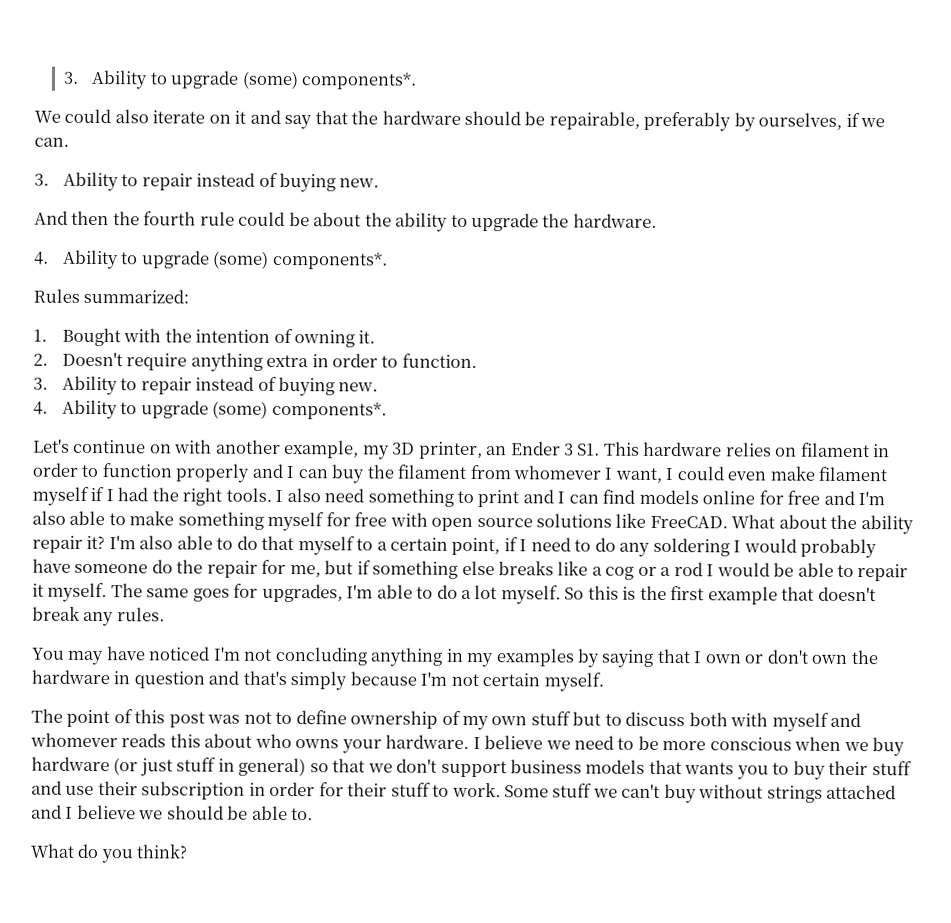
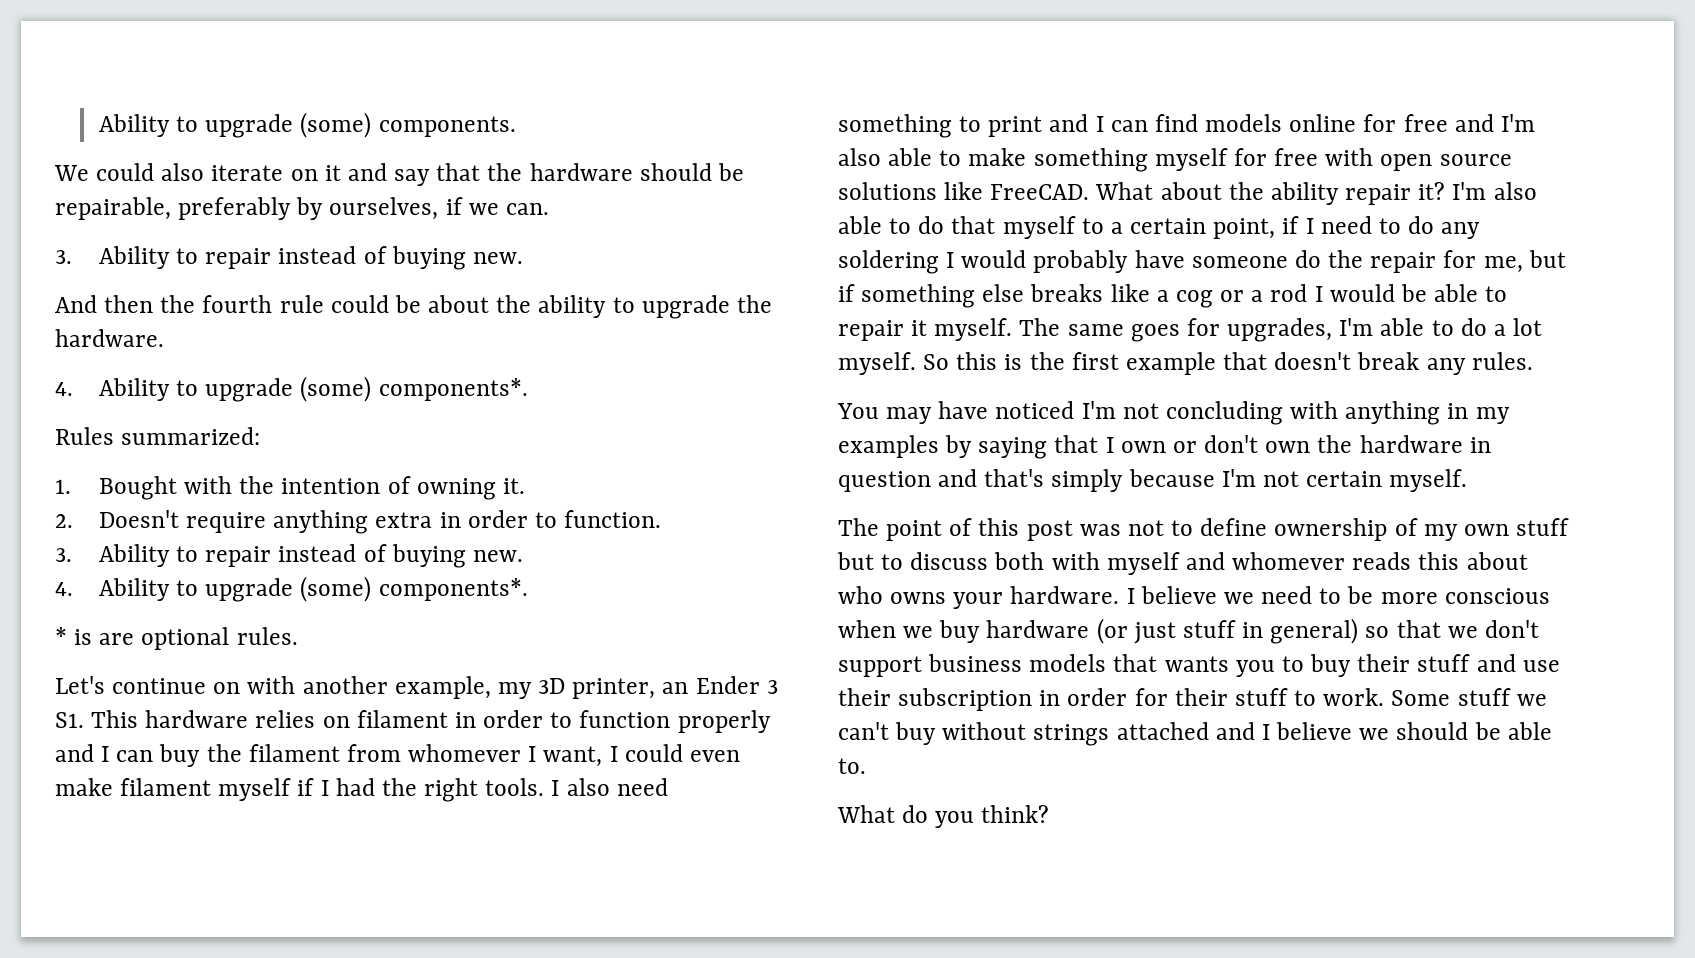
[62,69,418,90] 3. Ability to upgrade (some) components*. -> [98,112,516,138] Ability to upgrade (some) components.
(387, 410) none -> [55,627,298,650] // * is are optional rules.
(368, 656) none -> [1290,401,1339,419] with

